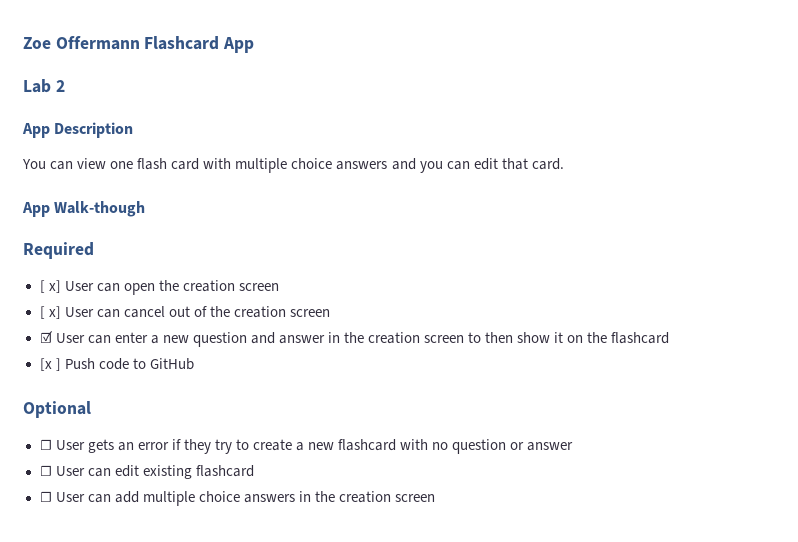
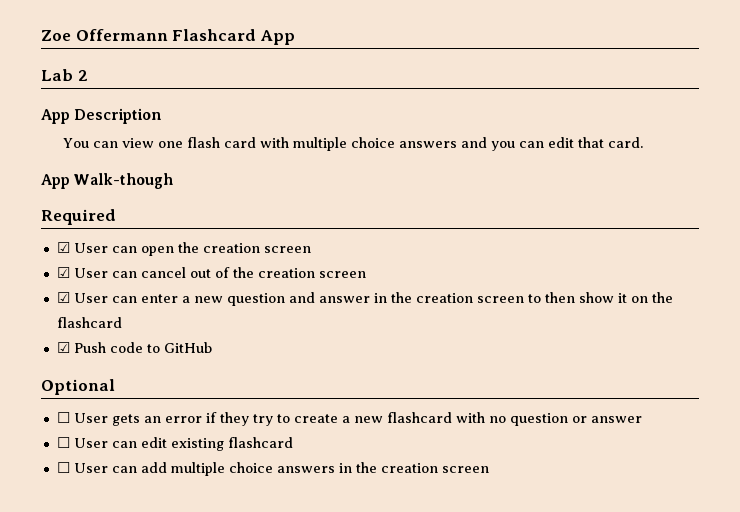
[39,280,61,293] [ x] -> [56,242,70,253] ☑
[39,306,61,319] [ x] -> [56,267,70,278] ☑
[39,358,61,371] [x ] -> [56,342,70,353] ☑

